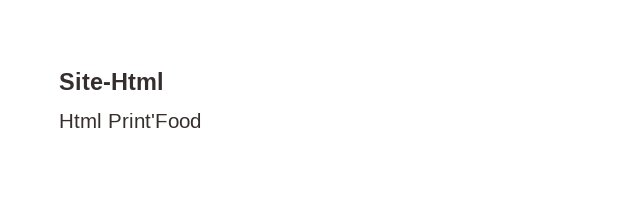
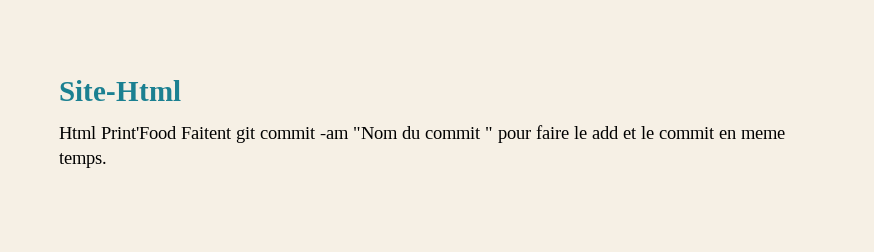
(201, 120) none -> [181,125,785,143] [59,153,107,168] Faitent git commit -am "Nom du commit " pour faire le add et le commit en meme temps.

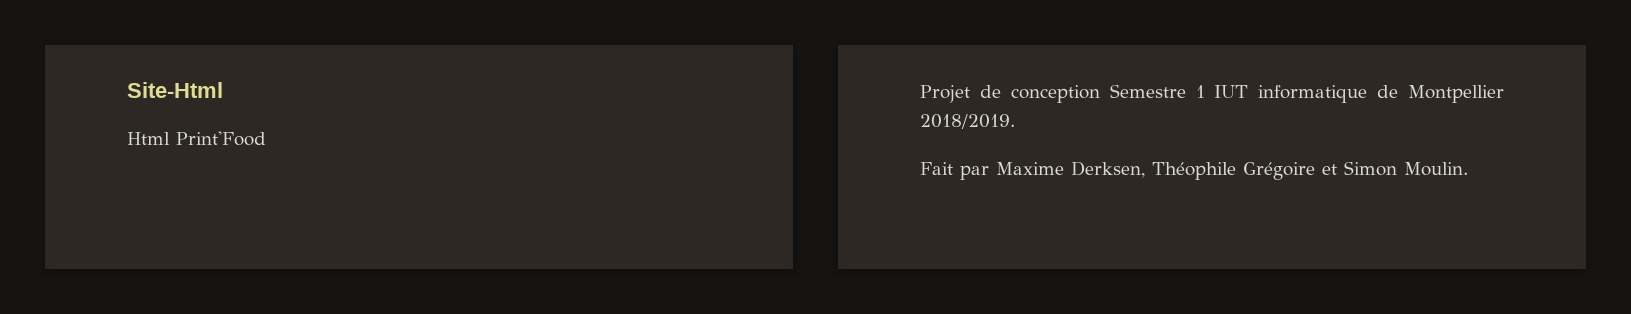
[181,125,785,143] [59,153,107,168] Faitent git commit -am "Nom du commit " pour faire le add et le commit en meme temps. -> [920,84,1504,103] [920,114,1015,129] [920,161,1468,180] // Projet de conception Semestre 1 IUT informatique de Montpellier 2018/2019. // Fait par Maxime Derksen, Théophile Grégoire et Simon Moulin.

